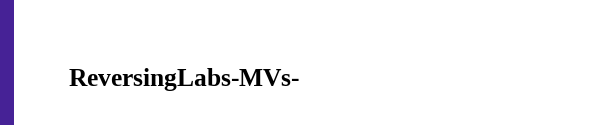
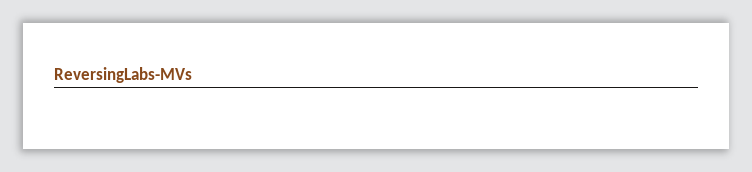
[69,68,299,91] ReversingLabs-MVs- -> [54,67,192,83] ReversingLabs-MVs

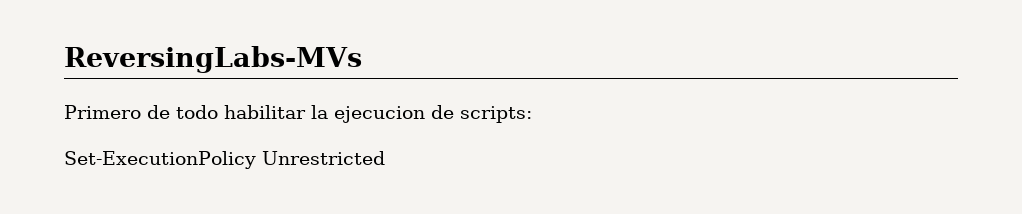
(192, 75) none -> [64,105,532,123] [64,151,385,169] // Primero de todo habilitar la ejecucion de scripts: // Set-ExecutionPolicy Unrestricted

